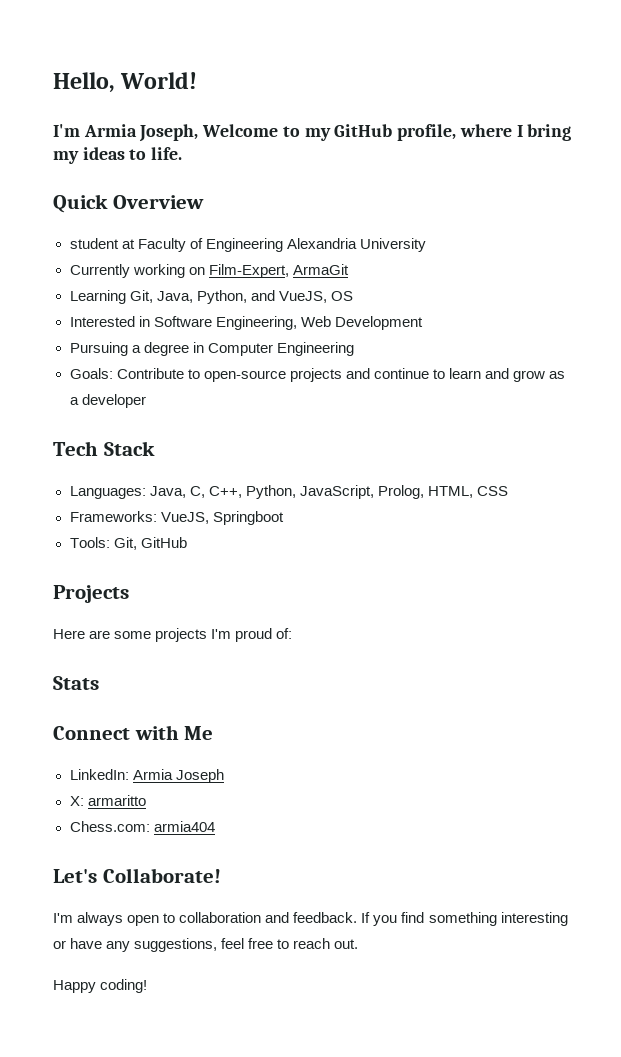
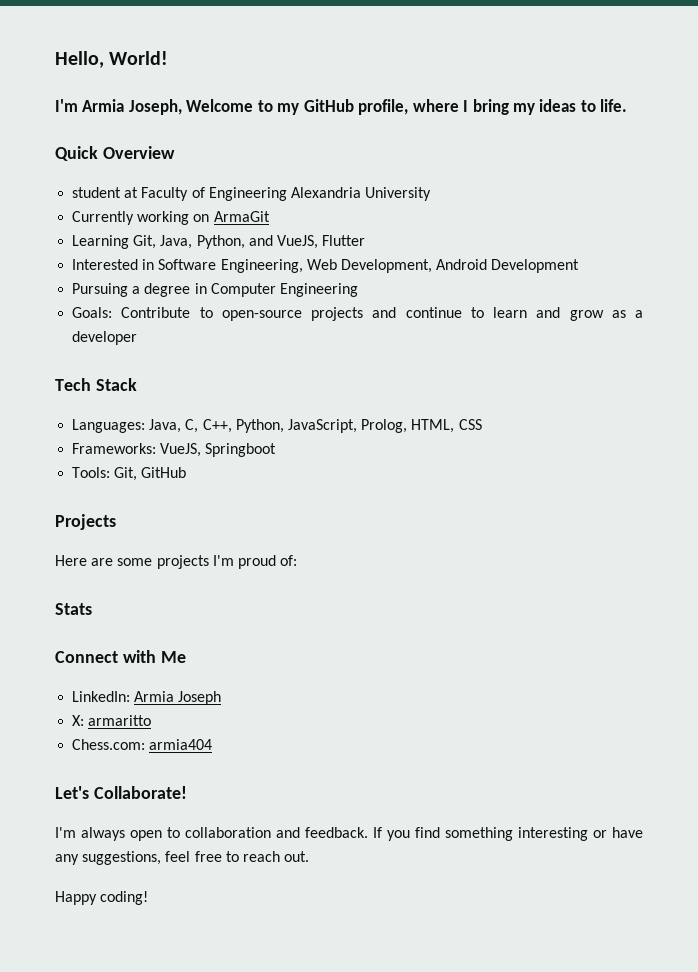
[208,264,289,278] Film-Expert, -> (210, 218) none
[330,291,353,301] OS -> [322,235,366,246] Flutter
(331, 321) none -> [340,259,488,273] Development, Android

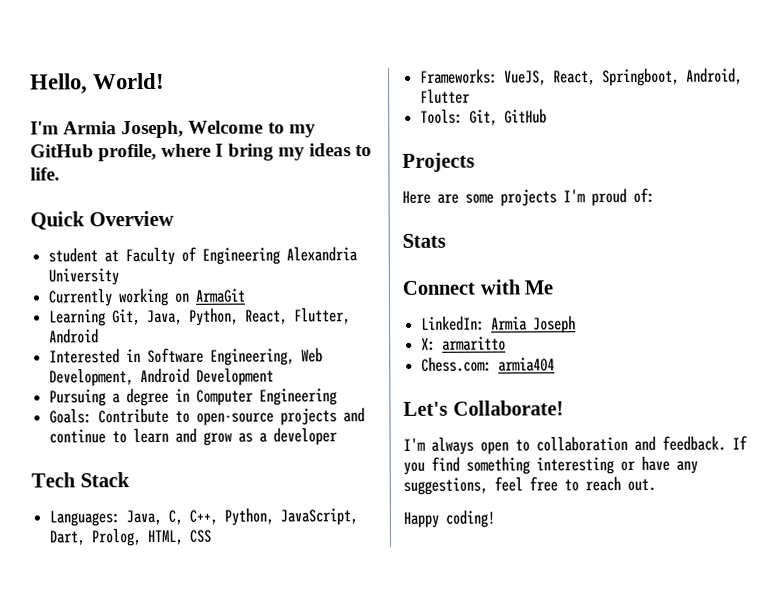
[248,235,366,249] and VueJS, Flutter -> [245,307,352,325] [49,328,100,344] React, Flutter, Android
(357, 426) none -> [49,530,87,546] Dart,
[205,443,277,457] Springboot -> [553,67,744,87] [420,88,472,104] React, Springboot, Android, Flutter

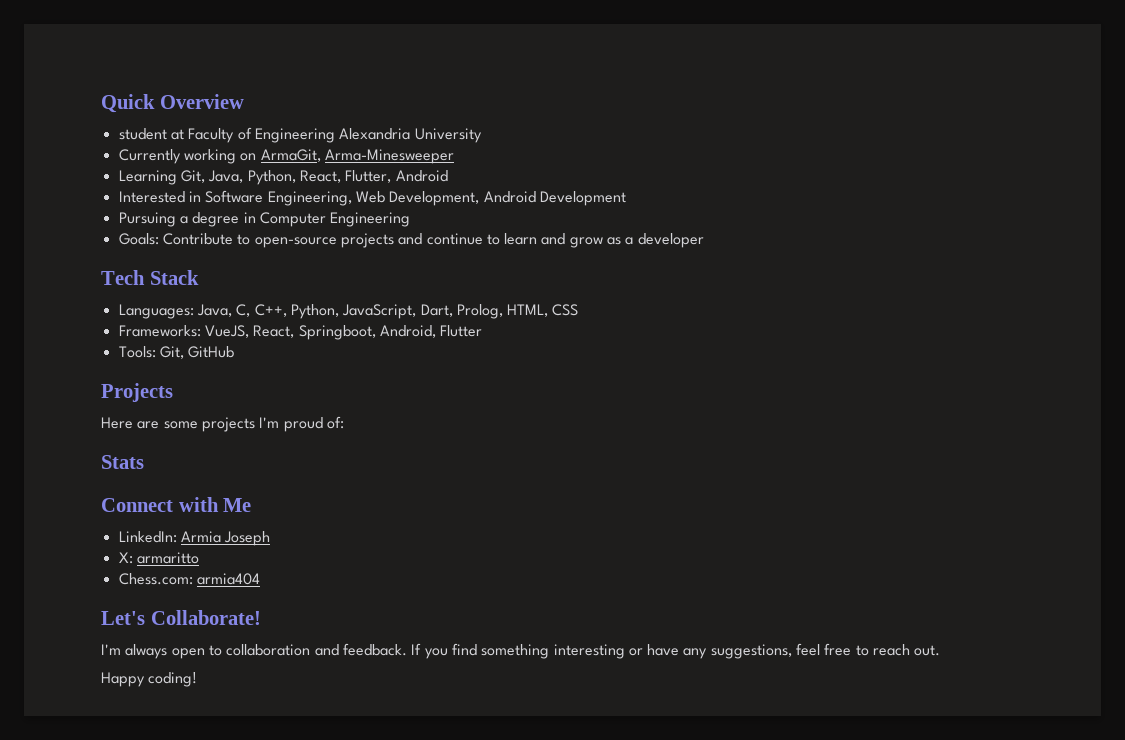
[30,72,166,95] [30,120,316,139] [30,143,372,162] [30,167,60,181] Hello, World! // I'm Armia Joseph, Welcome to my GitHub profile, where I bring my ideas to life. // -> (101, 103) none
[195,288,246,303] ArmaGit -> [260,149,454,164] ArmaGit, Arma-Minesweeper

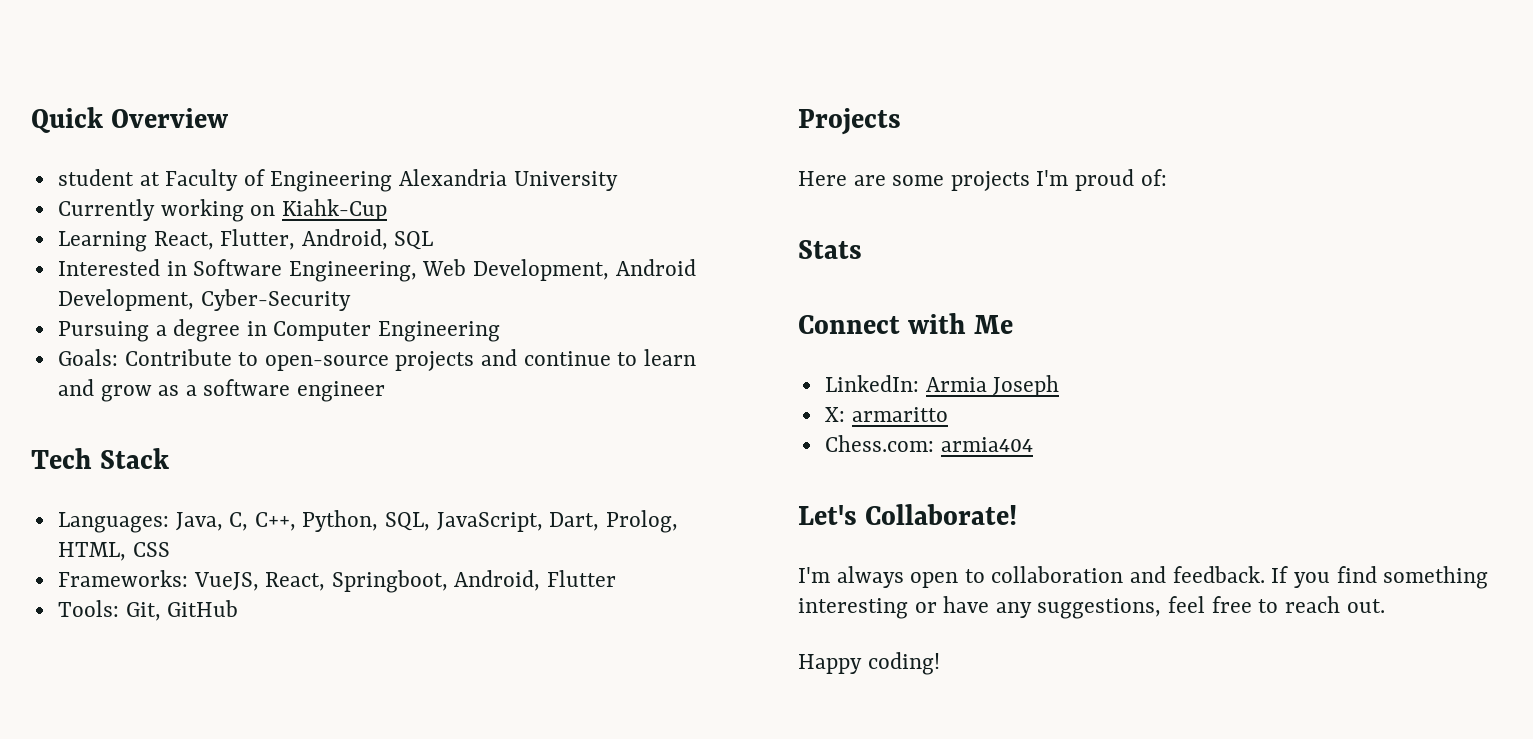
[260,149,454,164] ArmaGit, Arma-Minesweeper -> [281,199,387,221] Kiahk-Cup
[180,170,448,185] Git, Java, Python, React, Flutter, Android -> [153,229,434,250] React, Flutter, Android, SQL
[539,191,626,206] Development -> [57,289,351,311] Development, Cyber-Security
[637,233,704,248] developer -> [203,379,386,402] software engineer
(339, 311) none -> [385,512,431,531] SQL,

